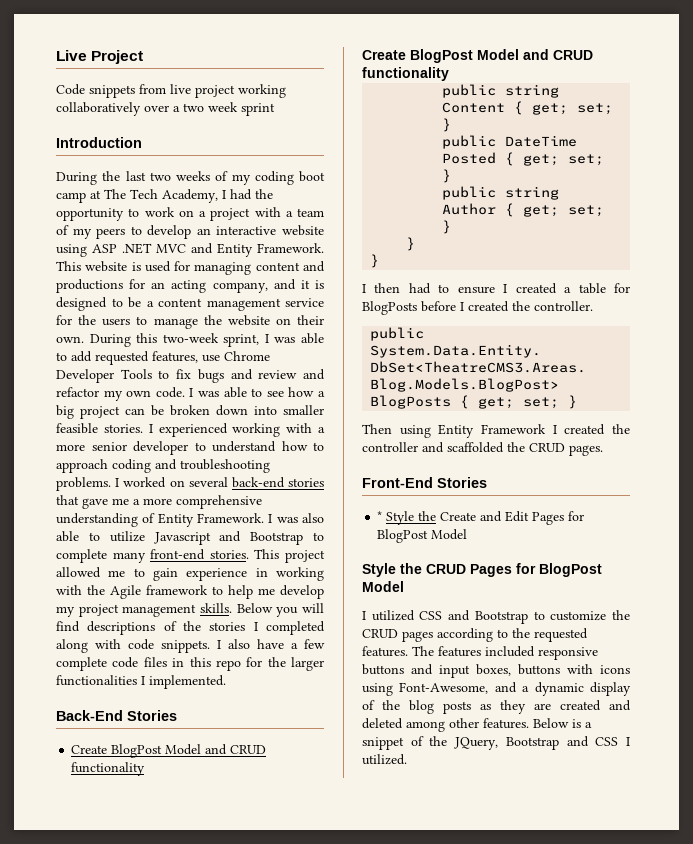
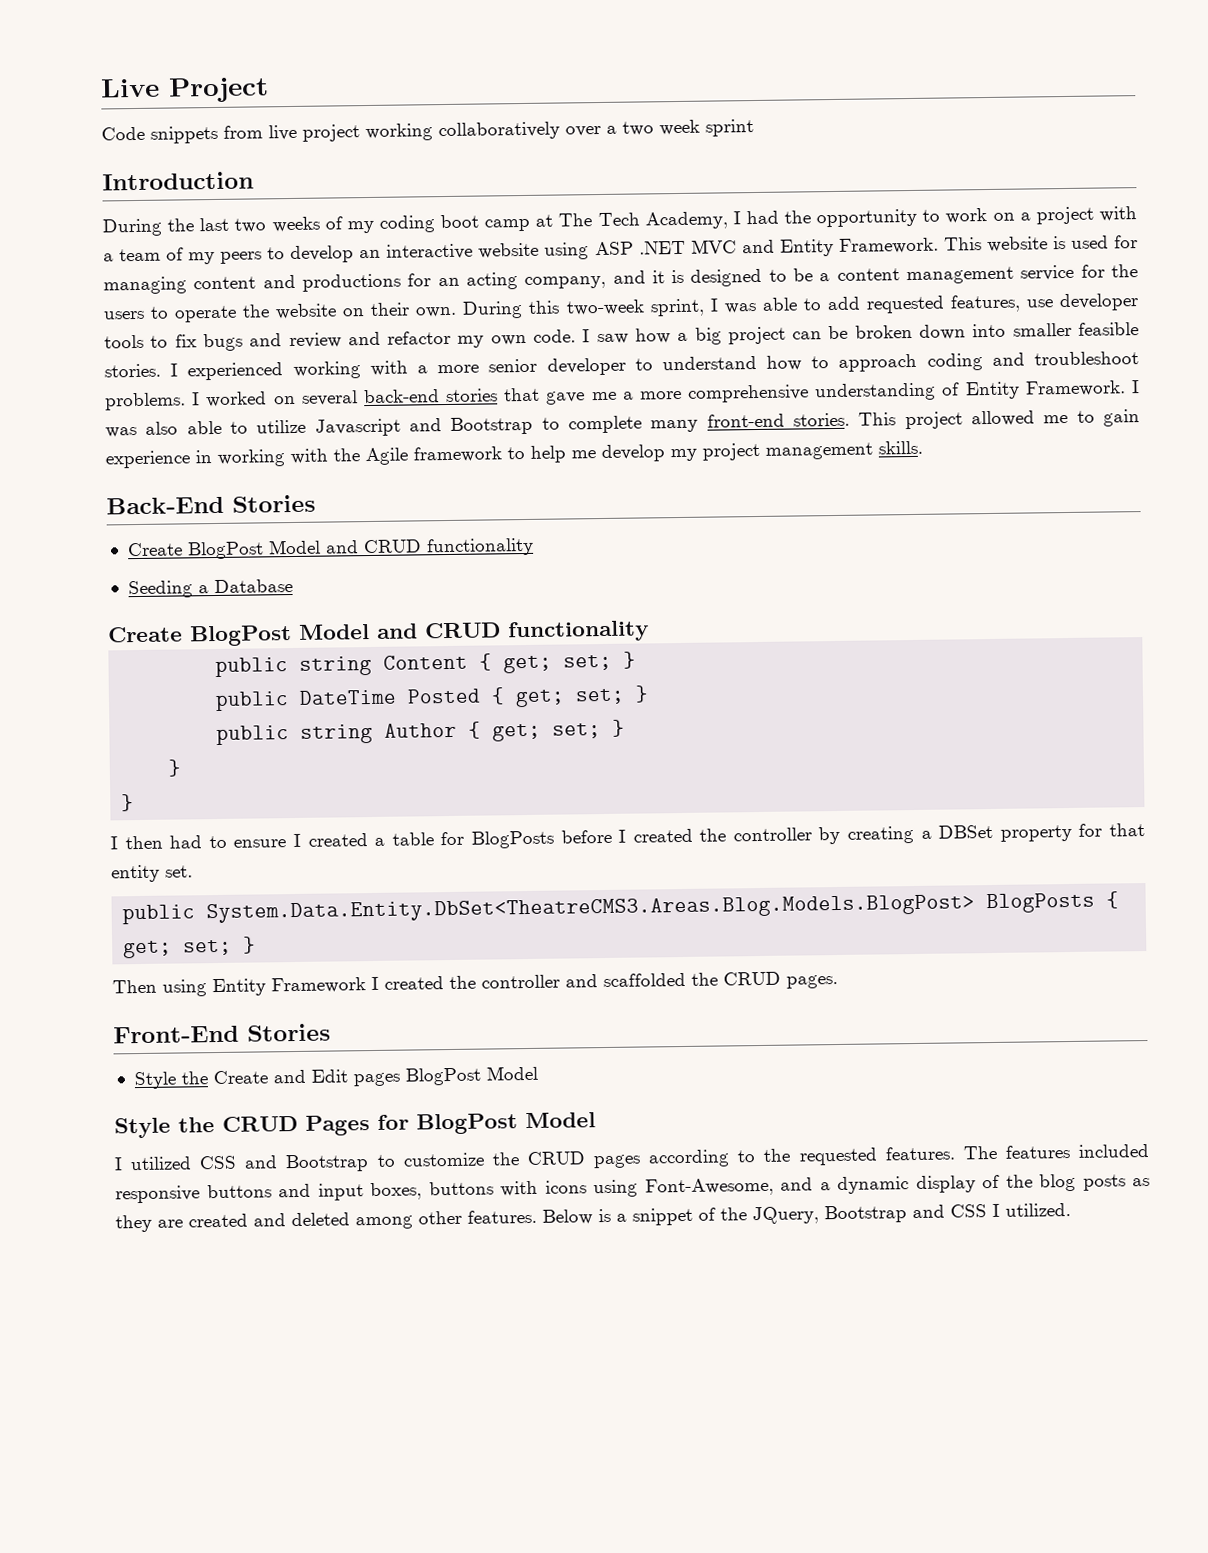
[153,318,198,329] manage -> [174,305,238,323] operate
[224,351,270,361] [56,369,152,383] Chrome Developer Tools -> [1058,293,1139,312] [104,334,144,349] developer tools
[197,387,284,398] was able to see -> [596,333,629,345] saw
[180,459,270,473] troubleshooting -> [1034,351,1139,366] troubleshoot
[236,603,324,617] [56,621,325,635] [56,639,325,653] [56,657,324,671] [56,675,226,689] Below you will find descriptions of the stories I completed along with code snippets. I also have a few complete code files in this repo for the larger functionalities I implemented. -> (923, 447) none
(146, 769) none -> [127,579,293,599] // Seeding a Database
[534,301,593,311] controller. -> [732,823,1146,845] [111,864,193,883] controller by creating a DBSet property for that entity set.
[377,511,383,521] * -> (331, 1032) none
[532,511,585,525] Pages for -> [352,1072,400,1087] pages

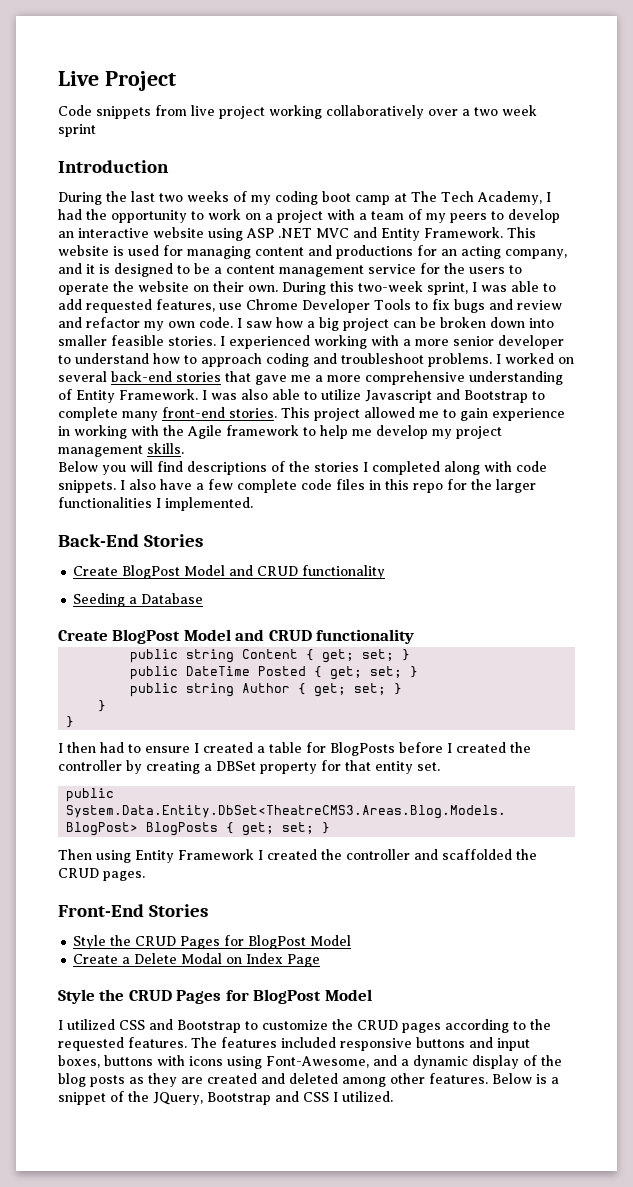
[1058,293,1139,312] [104,334,144,349] developer tools -> [246,299,411,313] Chrome Developer Tools
(923, 447) none -> [58,461,547,475] [58,479,536,493] [58,497,253,511] // Below you will find descriptions of the stories I completed along with code snippets. I also have a few complete code files in this repo for the larger functionalities I implemented.
[212,1065,538,1087] Create and Edit pages BlogPost Model -> [135,935,352,949] [73,953,321,967] CRUD Pages for BlogPost Model // Create a Delete Modal on Index Page

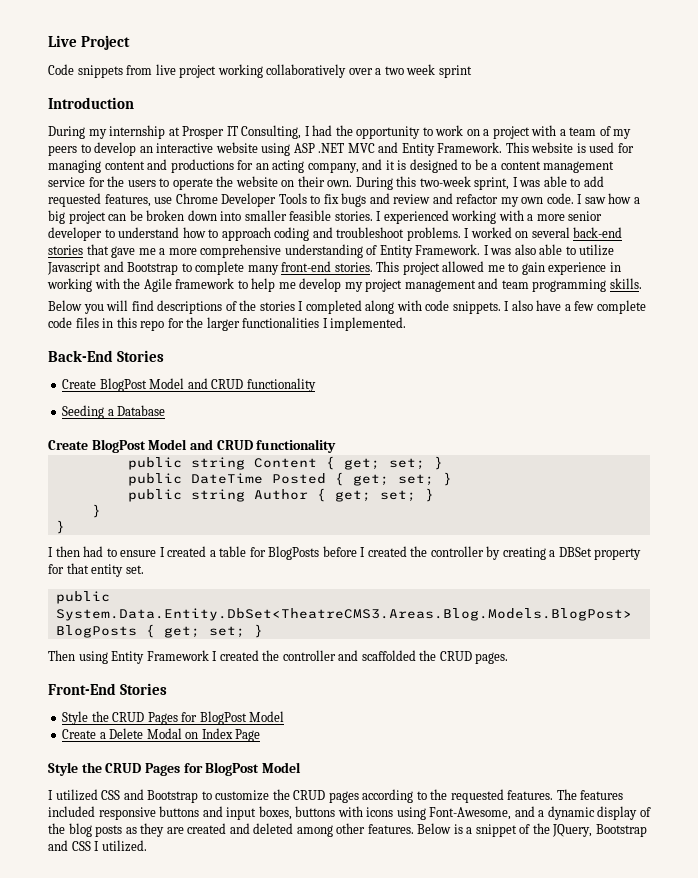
[106,191,542,205] the last two weeks of my coding boot camp at The Tech Academy, -> [88,125,302,139] my internship at Prosper IT Consulting,
(143, 451) none -> [478,278,607,292] and team programming

